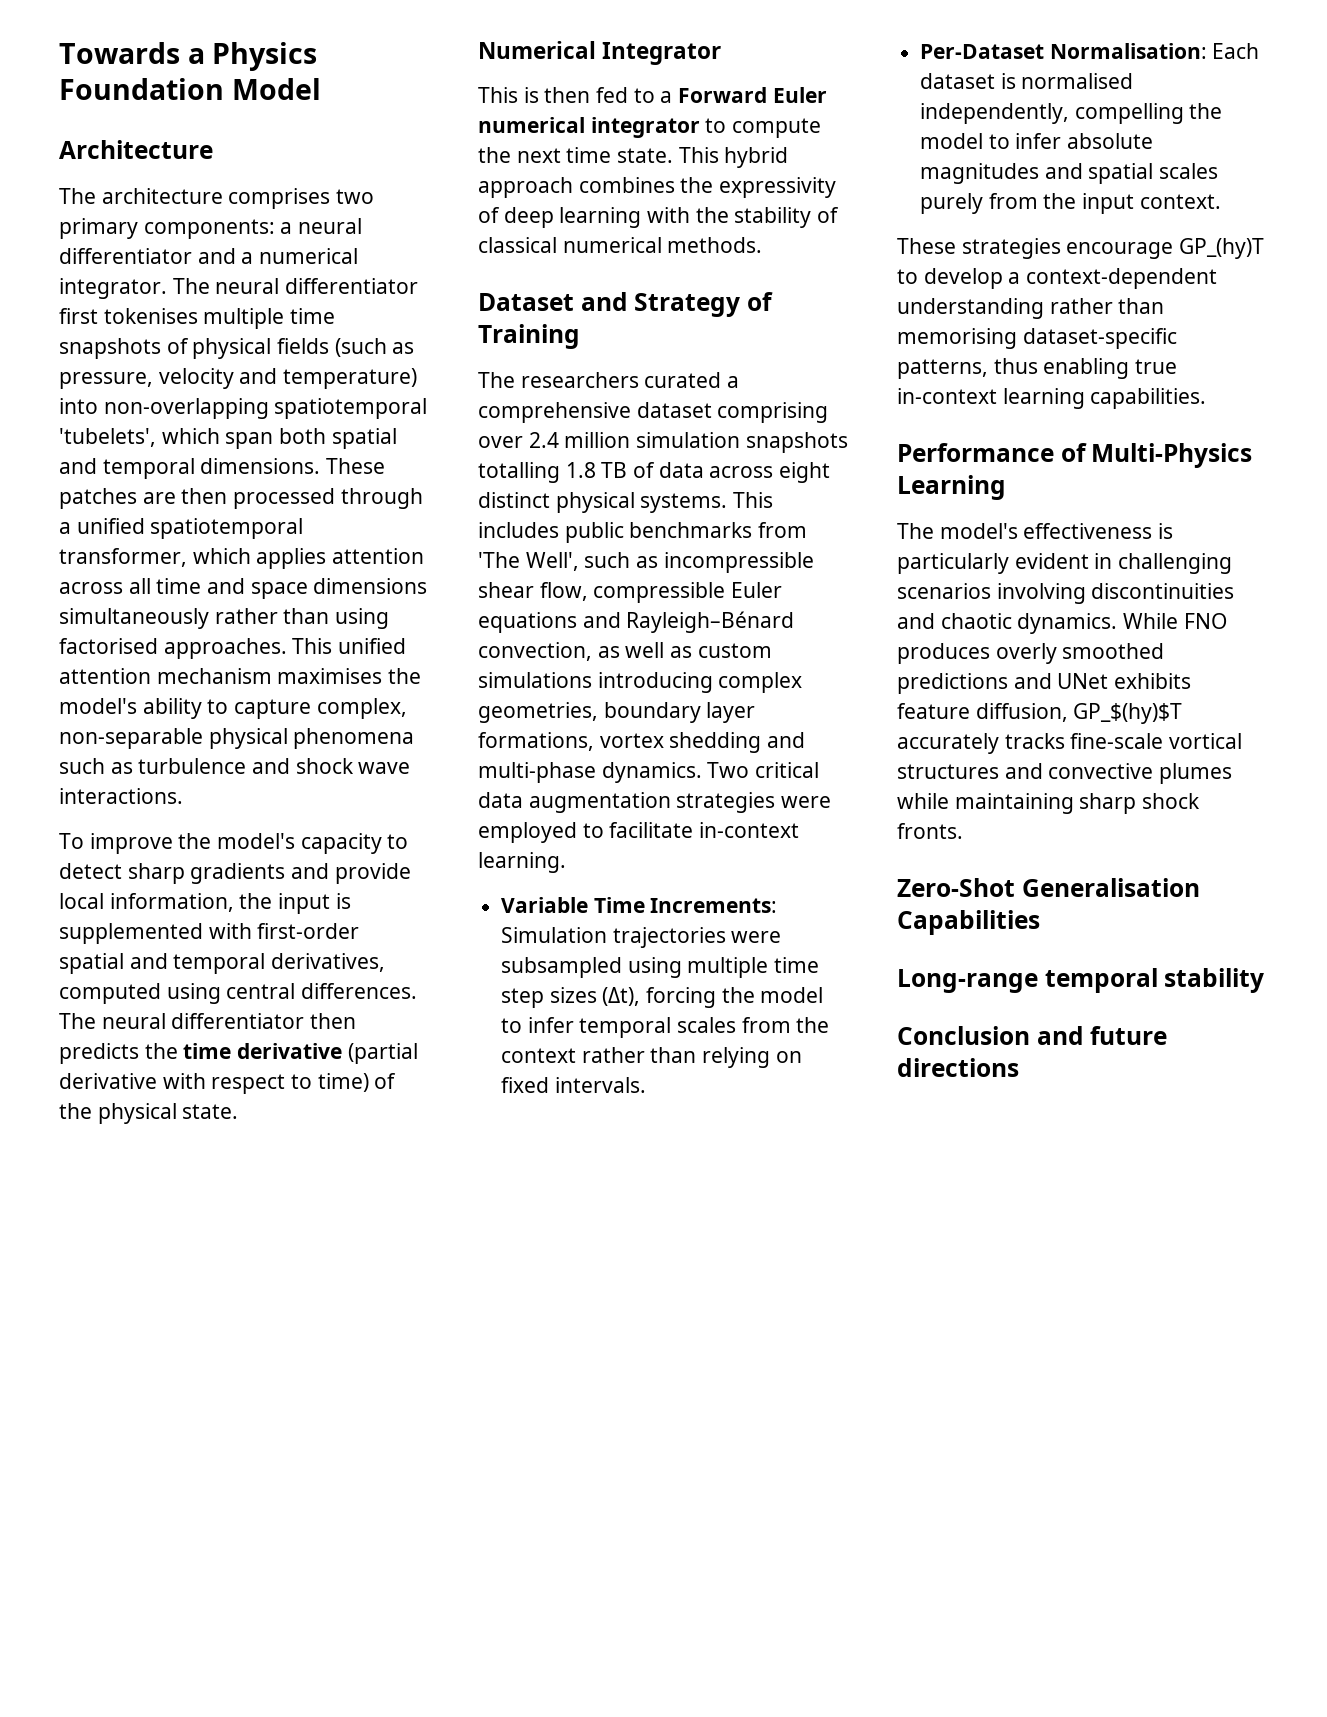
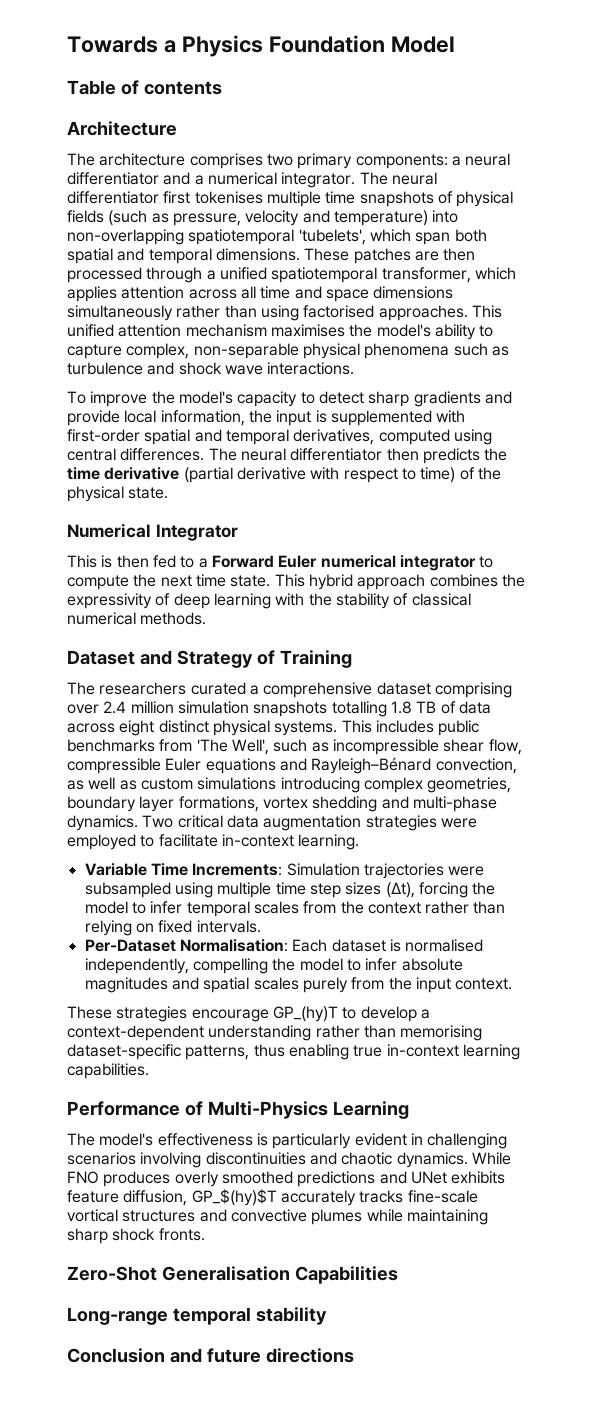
(321, 89) none -> [67,80,222,95] // Table of contents

